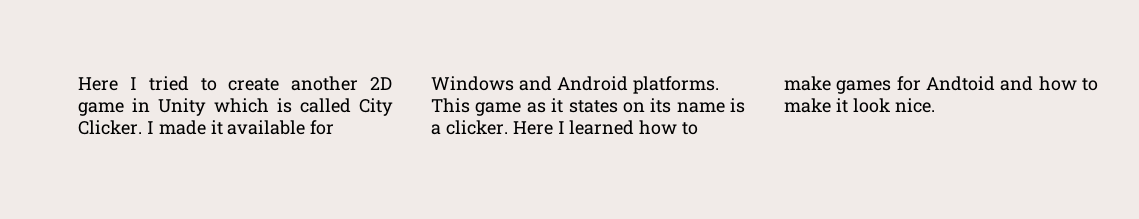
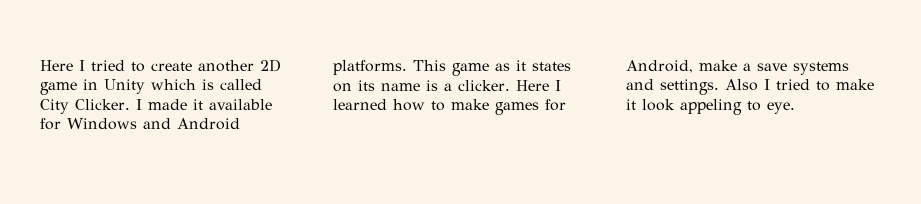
[926,76,1077,91] Andtoid and how -> [626,60,849,75] [626,79,810,95] Android, make a save systems and settings. Also I tried
[894,98,935,113] nice. -> [680,99,795,115] appeling to eye.

